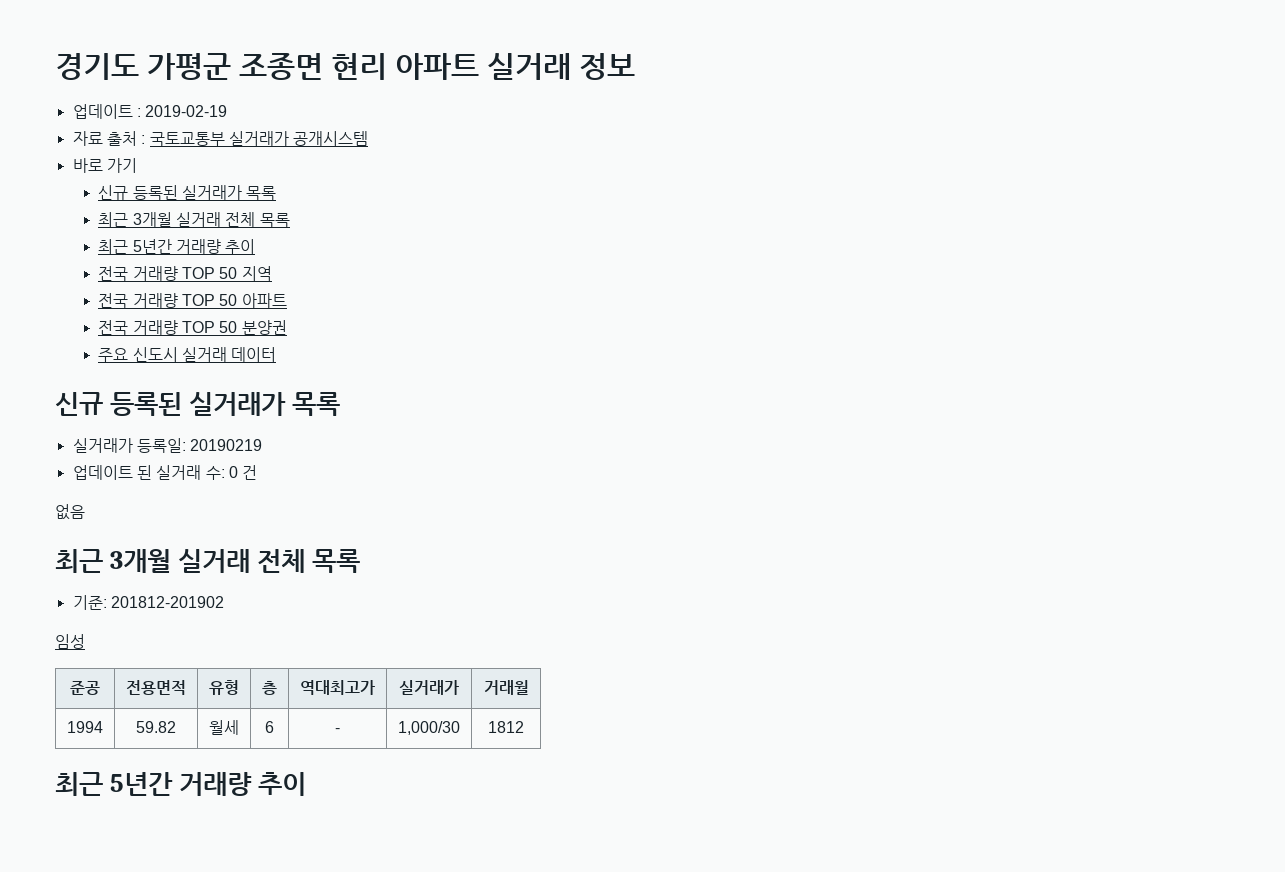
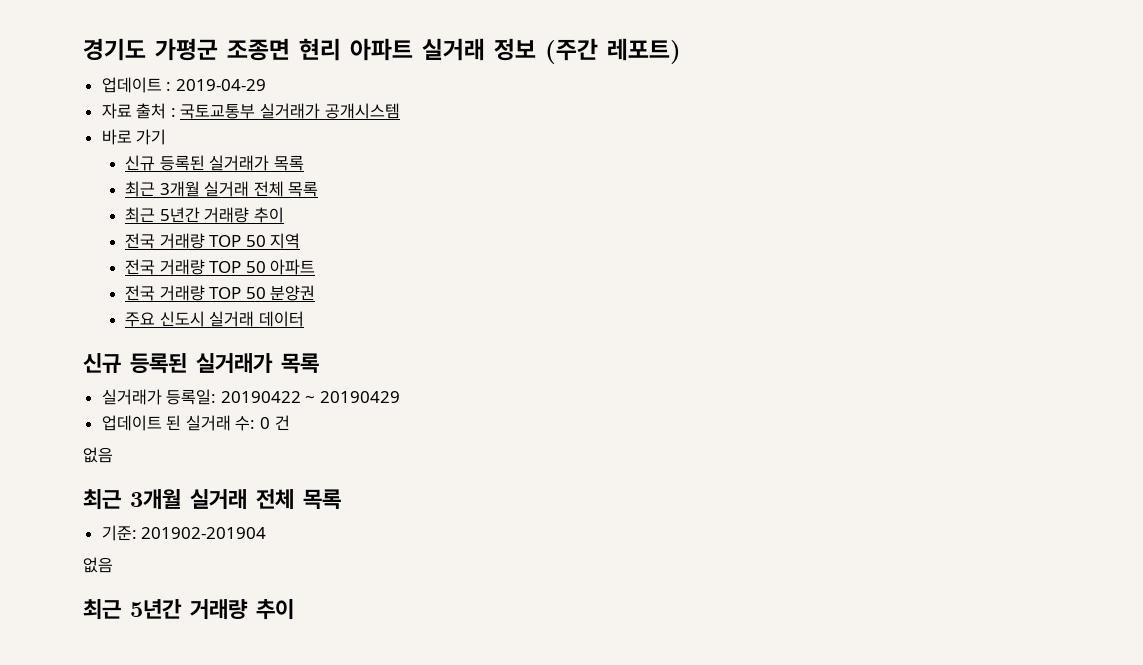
(635, 66) none -> [545,38,681,64] (주간 레포트)
[145,105,228,117] 2019-02-19 -> [175,79,266,91] 2019-04-29
[190,439,263,451] 20190219 -> [220,391,401,403] 20190422 ~ 20190429
[110,596,224,608] [55,634,85,649] [70,681,100,695] [126,680,186,695] [209,680,239,695] [262,681,277,695] [300,680,375,695] [399,680,459,695] [483,680,529,695] [67,721,103,733] [136,721,176,733] [209,720,239,735] [265,721,274,733] [335,728,340,733] [398,721,460,735] [488,721,524,733] 201812-201902 // 임성 // 준공 | 전용면적 | 유형 | 층 | 역대최고가 | 실거래가 | 거래월 // 1994 | 59.82 | 월세 | 6 | - | 1,000/30 | 1812 -> [141,527,267,539] [83,557,113,573] 201902-201904 // 없음

